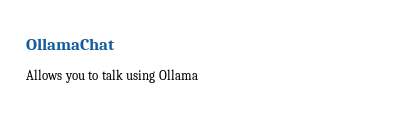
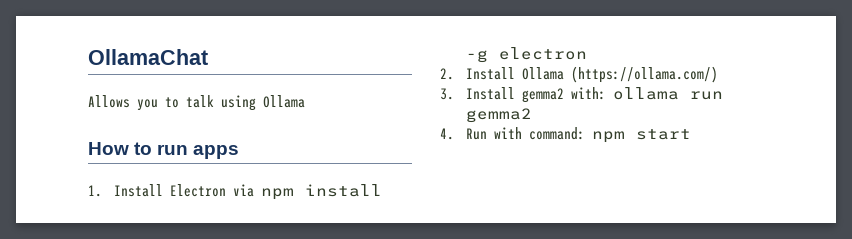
(198, 74) none -> [88,142,240,159] [88,184,383,200] [466,47,588,63] [440,66,719,83] [440,87,724,103] [466,108,533,123] [440,127,692,143] // How to run apps // 1. Install Electron via npm install -g electron // 2. Install Ollama (https://ollama.com/) // 3. Install gemma2 with: ollama run gemma2 // 4. Run with command: npm start

